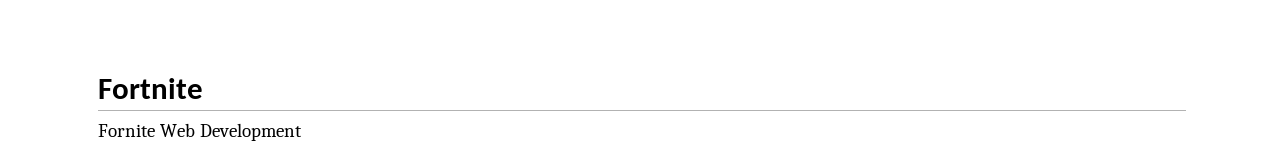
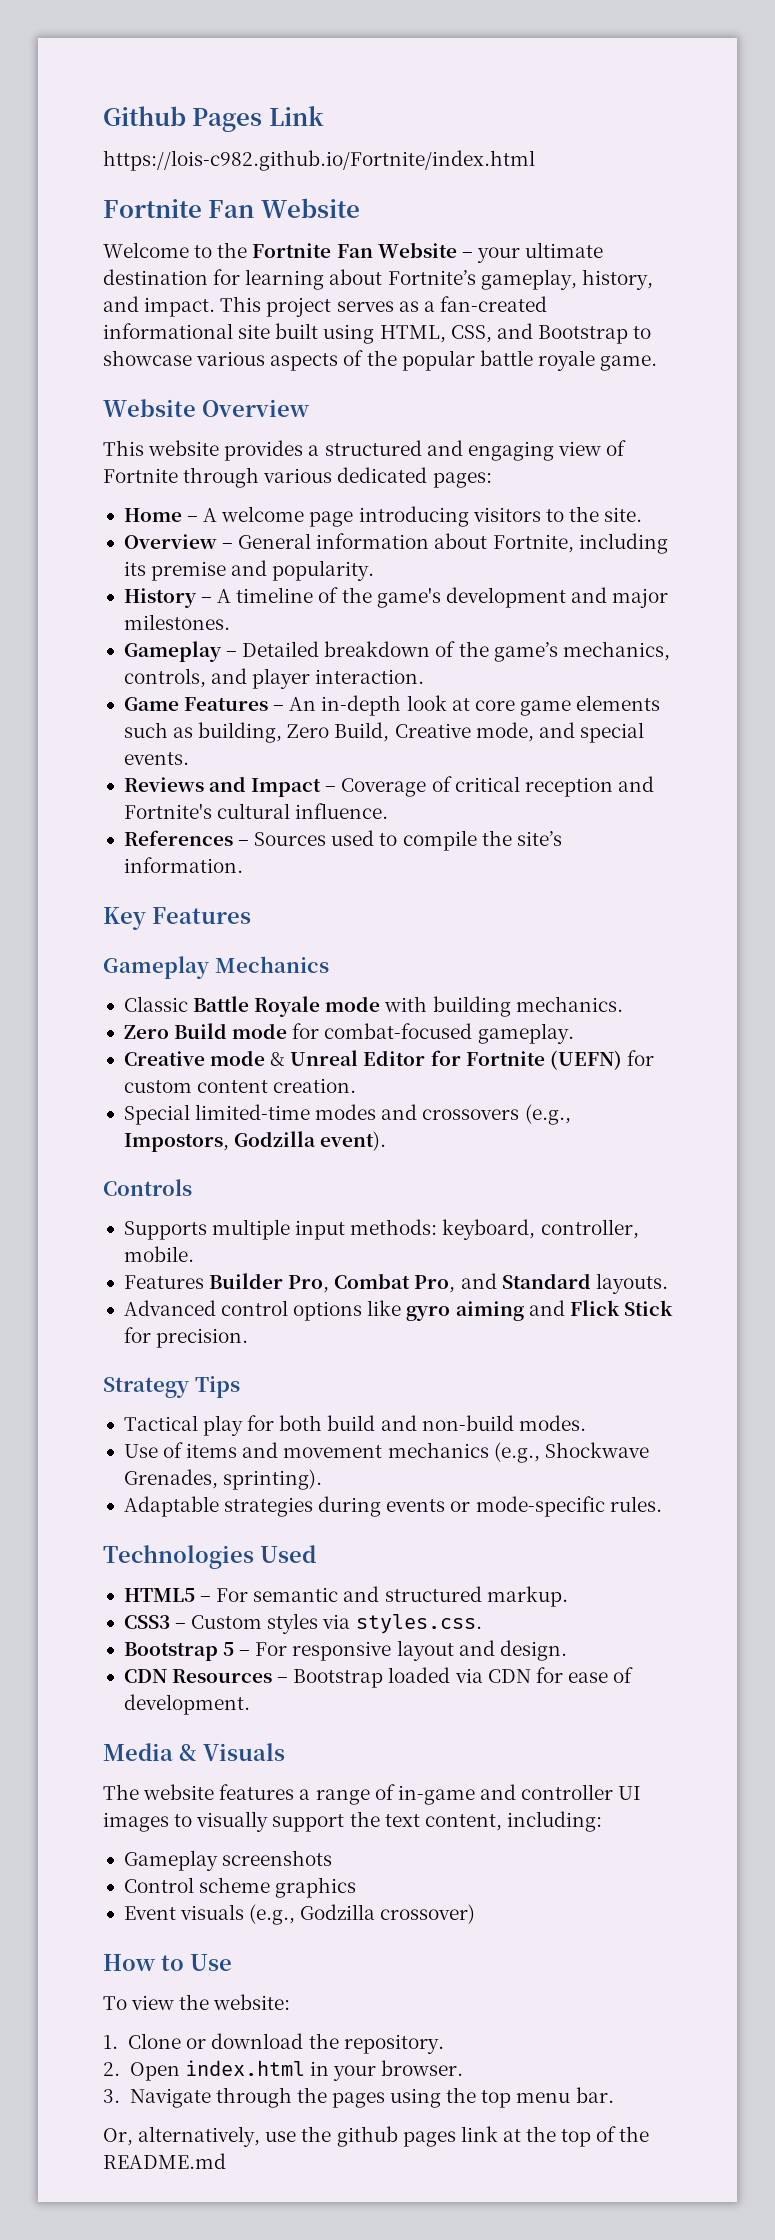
[98,78,203,99] [98,123,303,141] Fortnite // Fornite Web Development -> [103,106,324,132] [103,150,535,171] [103,198,360,218] [103,242,604,263] [103,269,653,290] [103,296,547,317] [103,323,652,344] [103,350,658,371] [103,399,310,417] [103,440,627,461] [103,467,492,488] [123,506,643,527] [123,533,668,554] [123,560,375,581] [123,587,669,608] [123,614,230,630] [123,641,670,662] [123,668,425,689] [123,695,661,716] [123,722,644,743] [123,752,189,765] [123,776,654,797] [123,803,389,819] [123,830,562,851] [123,857,243,873] [103,907,251,930] [103,956,329,979] [123,996,623,1017] [123,1023,574,1044] [123,1050,654,1070] [123,1078,357,1093] [123,1104,571,1125] [123,1131,387,1152] [103,1179,192,1196] [123,1219,639,1240] [123,1246,194,1262] [123,1273,668,1294] [123,1300,673,1321] [123,1327,249,1348] [103,1376,240,1398] [123,1415,586,1436] [123,1442,649,1463] [123,1469,323,1490] [123,1496,662,1517] [103,1545,316,1569] [123,1586,568,1607] [123,1613,482,1634] [123,1640,567,1661] [123,1667,634,1688] [123,1694,250,1715] [103,1743,285,1761] [103,1784,642,1805] [103,1811,602,1832] [123,1850,333,1871] [123,1877,357,1898] [123,1904,476,1925] [103,1954,232,1971] [103,1994,291,2010] [103,2033,444,2054] [103,2060,464,2081] [103,2087,614,2108] [103,2126,650,2147] [103,2153,226,2169] Github Pages Link // https://lois-c982.github.io/Fortnite/index.html // Fortnite Fan Website // Welcome to the Fortnite Fan Website – your ultimate destination for learning about Fortnite’s gameplay, history, and impact. This project serves as a fan-created informational site built using HTML, CSS, and Bootstrap to showcase various aspects of the popular battle royale game. // Website Overview // This website provides a structured and engaging view of Fortnite through various dedicated pages: // Home – A welcome page introducing visitors to the site. // Overview – General information about Fortnite, including its premise and popularity. // History – A timeline of the game's development and major milestones. // Gameplay – Detailed breakdown of the game’s mechanics, controls, and player interaction. // Game Features – An in-depth look at core game elements such as building, Zero Build, Creative mode, and special events. // Reviews and Impact – Coverage of critical reception and Fortnite's cultural influence. // References – Sources used to compile the site’s information. // Key Features // Gameplay Mechanics // Classic Battle Royale mode with building mechanics. // Zero Build mode for combat-focused gameplay. // Creative mode & Unreal Editor for Fortnite (UEFN) for custom content creation. // Special limited-time modes and crossovers (e.g., Impostors, Godzilla event). // Controls // Supports multiple input methods: keyboard, controller, mobile. // Features Builder Pro, Combat Pro, and Standard layouts. // Advanced control options like gyro aiming and Flick Stick for precision. // Strategy Tips // Tactical play for both build and non-build modes. // Use of items and movement mechanics (e.g., Shockwave Grenades, sprinting). // Adaptable strategies during events or mode-specific rules. // Technologies Used // HTML5 – For semantic and structured markup. // CSS3 – Custom styles via styles.css. // Bootstrap 5 – For responsive layout and design. // CDN Resources – Bootstrap loaded via CDN for ease of development. // Media & Visuals // The website features a range of in-game and controller UI images to visually support the text content, including: // Gameplay screenshots // Control scheme graphics // Event visuals (e.g., Godzilla crossover) // How to Use // To view the website: // 1. Clone or download the repository. // 2. Open index.html in your browser. // 3. Navigate through the pages using the top menu bar. // Or, alternatively, use the github pages link at the top of the README.md

